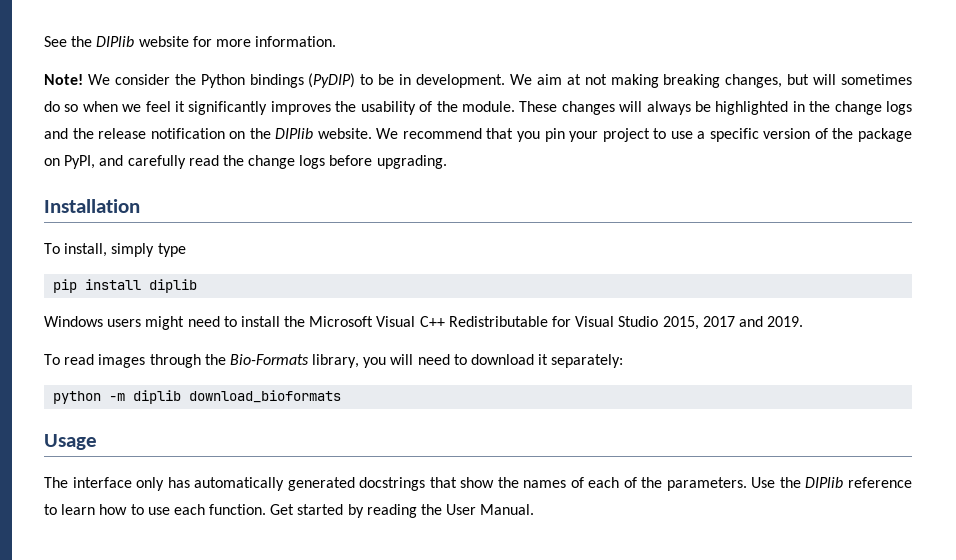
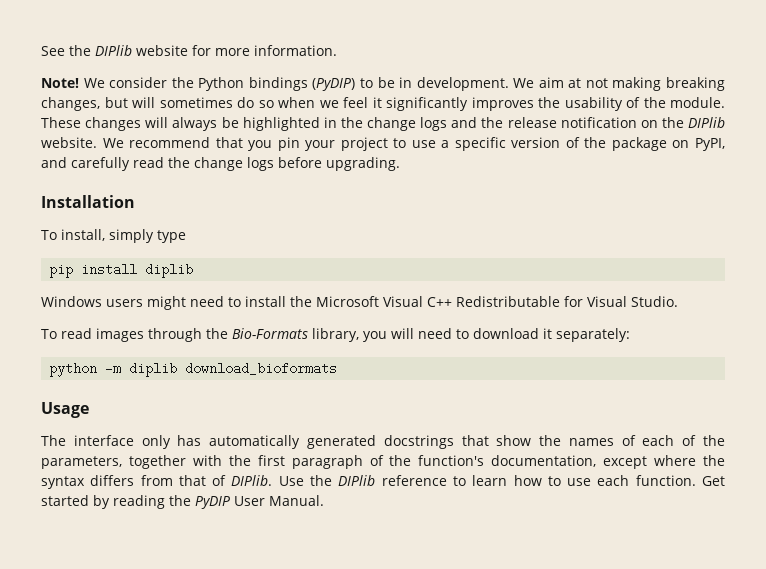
[618,316,804,330] Studio 2015, 2017 and 2019. -> [631,296,678,307] Studio.
[666,477,747,491] parameters. -> [41,455,725,469] [41,475,273,489] parameters, together with the first paragraph of the function's documentation, except where the syntax differs from that of DIPlib.
(443, 509) none -> [195,496,230,509] PyDIP

